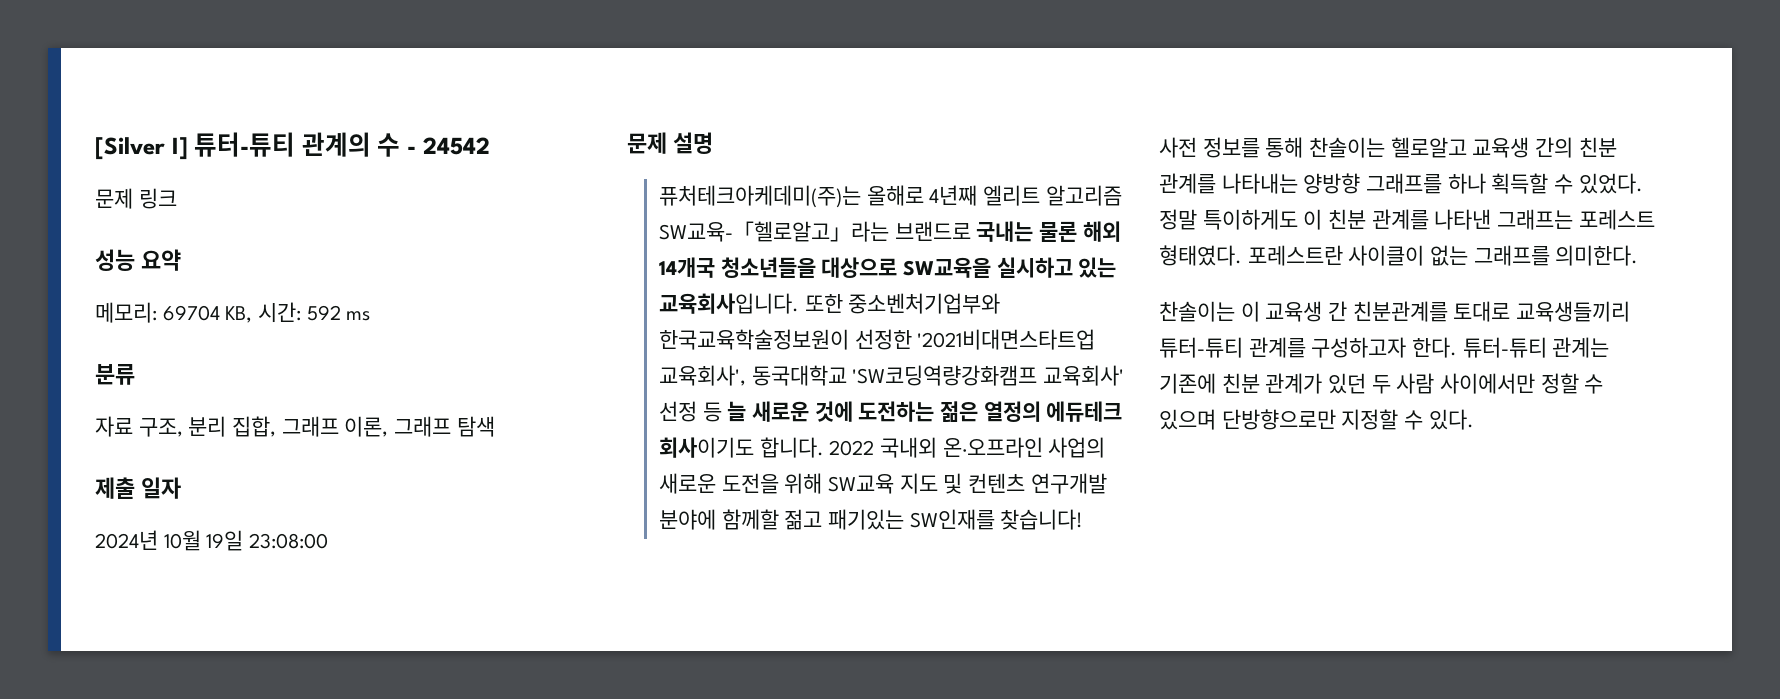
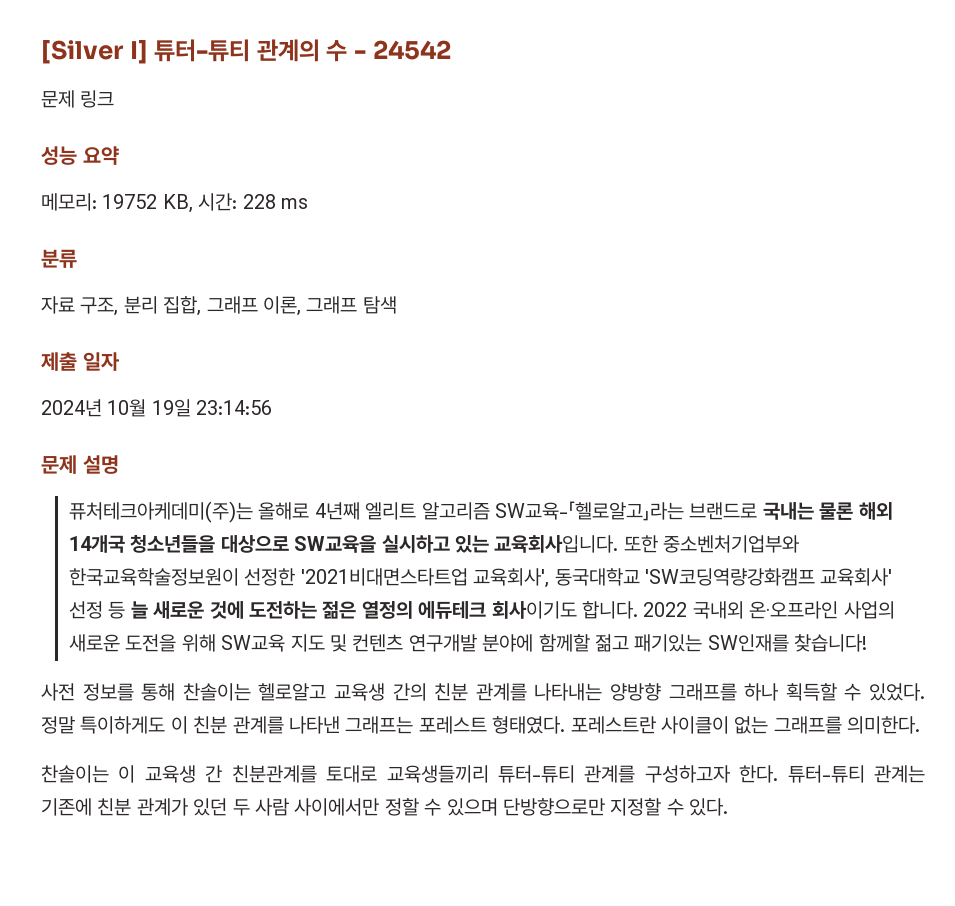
[162,305,220,321] 69704 -> [102,194,158,209] 19752
[306,305,341,321] 592 -> [242,194,276,209] 228
[249,533,329,549] 23:08:00 -> [196,400,273,415] 23:14:56

